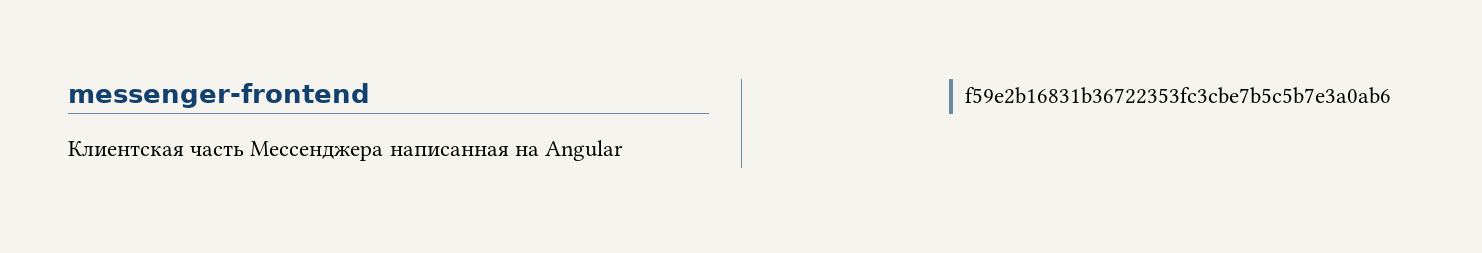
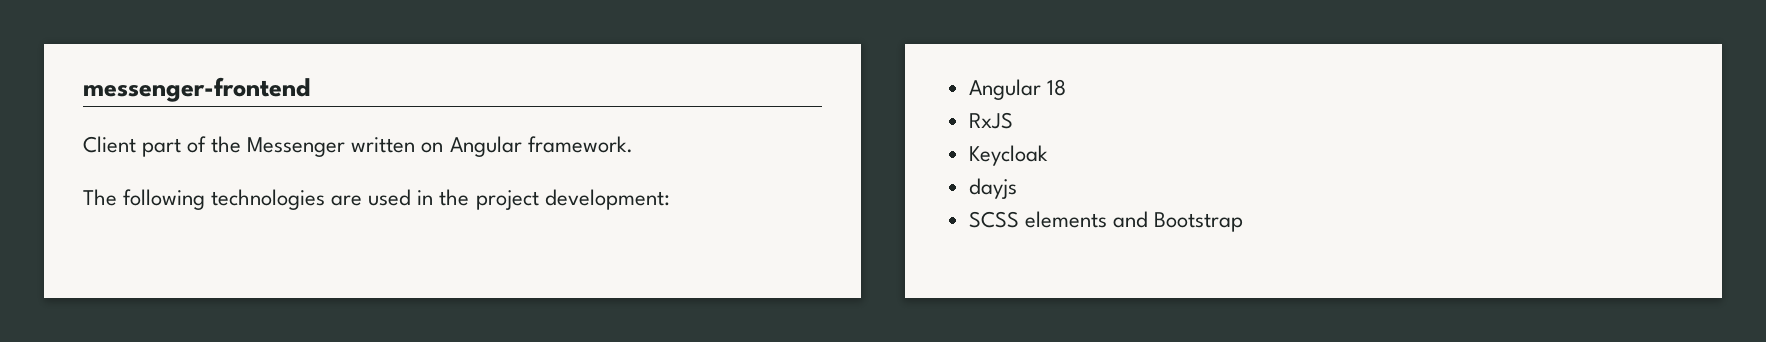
[68,140,624,161] [965,87,1392,104] Клиентская часть Мессенджера написанная на Angular // f59e2b16831b36722353fc3cbe7b5c5b7e3a0ab6 -> [83,136,633,157] [83,189,670,210] [968,79,1066,100] [968,112,1013,129] [968,145,1048,166] [968,178,1017,199] [968,211,1243,232] Client part of the Messenger written on Angular framework. // The following technologies are used in the project development: // Angular 18 // RxJS // Keycloak // dayjs // SCSS elements and Bootstrap

